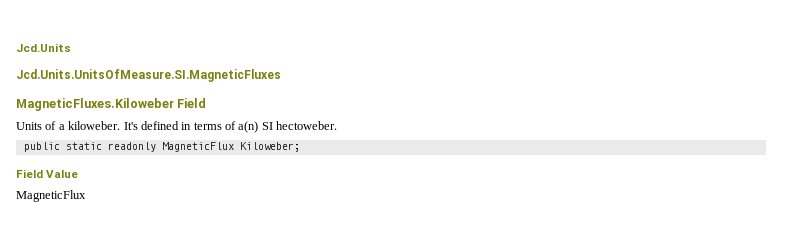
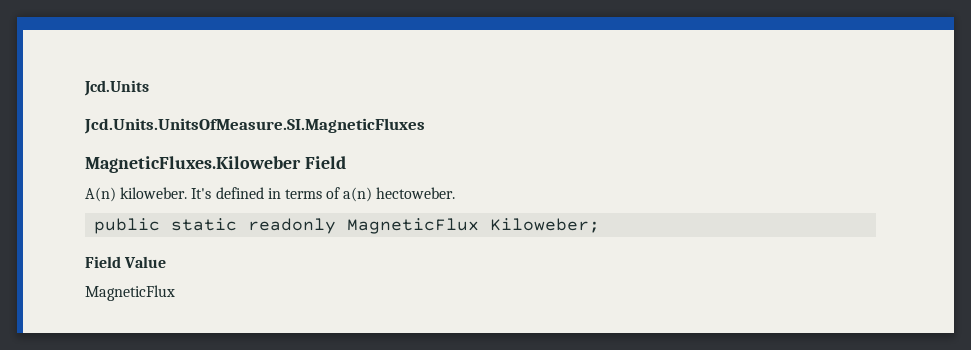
[16,121,65,130] Units of a -> [85,187,116,202] A(n)
[261,122,273,130] SI -> (373, 194) none

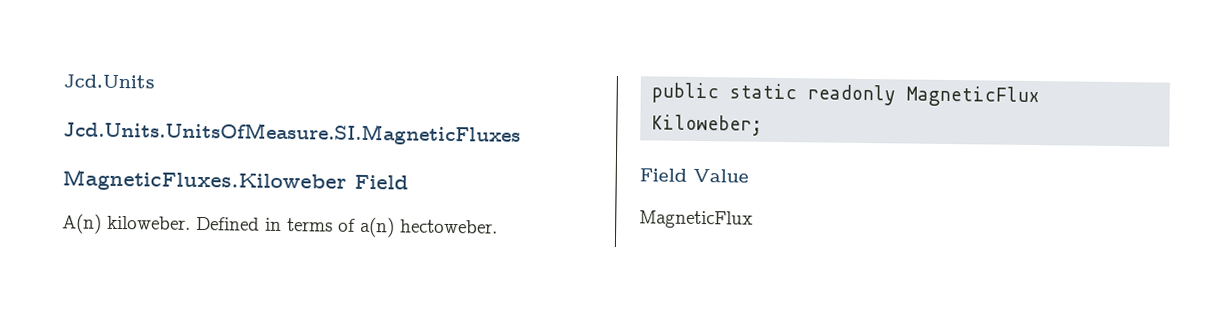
[191,187,264,199] It's defined -> [196,216,260,231] Defined

